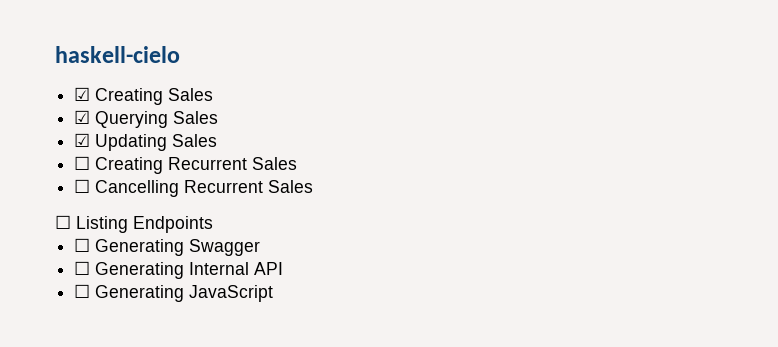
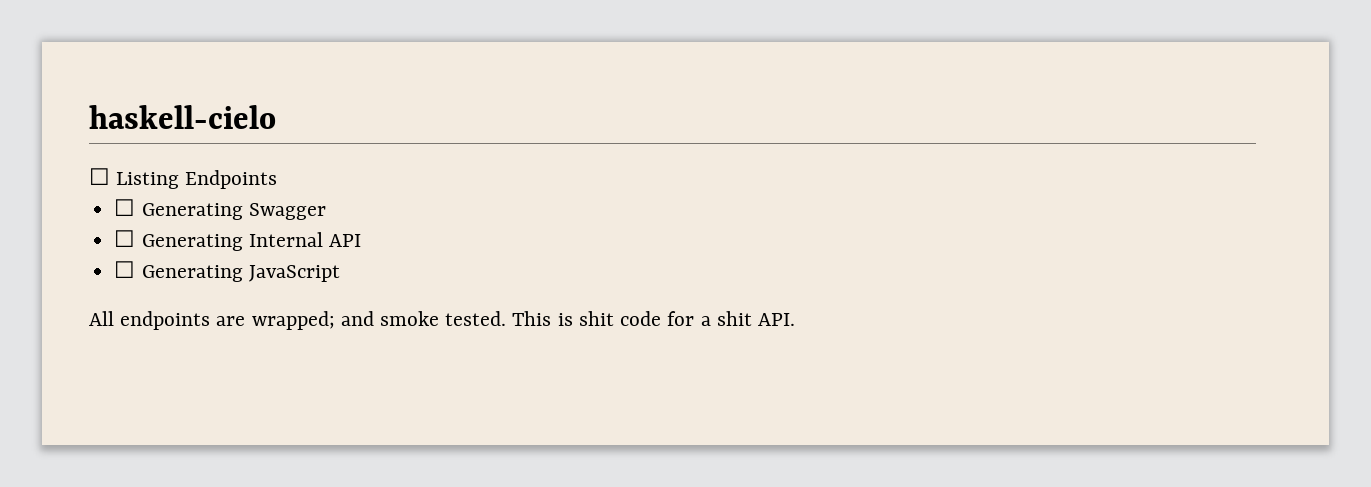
[74,87,214,105] [74,110,219,128] [74,133,218,151] [74,156,298,174] [74,179,314,197] // ☑ Creating Sales // ☑ Querying Sales // ☑ Updating Sales // ☐ Creating Recurrent Sales // ☐ Cancelling Recurrent Sales -> (276, 117) none
(274, 293) none -> [89,311,795,330] // All endpoints are wrapped; and smoke tested. This is shit code for a shit API.

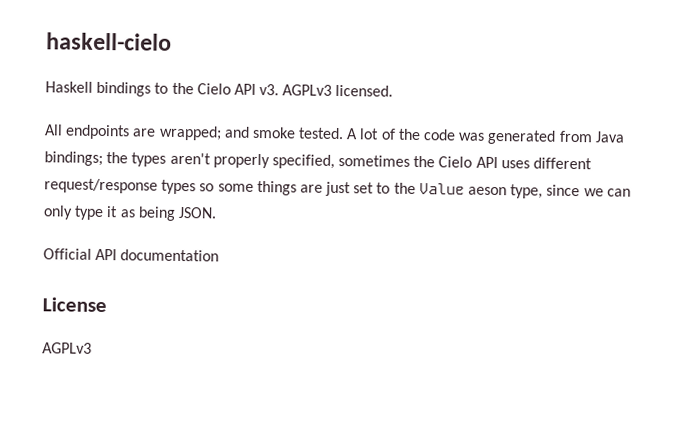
[89,168,278,189] [114,199,326,220] [114,230,361,251] [114,261,340,282] ☐ Listing Endpoints // ☐ Generating Swagger // ☐ Generating Internal API // ☐ Generating JavaScript -> [45,81,394,97] Haskell bindings to the Cielo API v3. AGPLv3 licensed.
[512,311,795,326] This is shit code for a shit API. -> [346,128,625,145] [44,151,593,170] [44,178,631,199] [43,205,217,221] [43,248,220,262] [42,297,107,313] [42,342,92,354] A lot of the code was generated from Java bindings; the types aren't properly specified, sometimes the Cielo API uses different request/response types so some things are just set to the Value aeson type, since we can only type it as being JSON. // Official API documentation // License // AGPLv3

